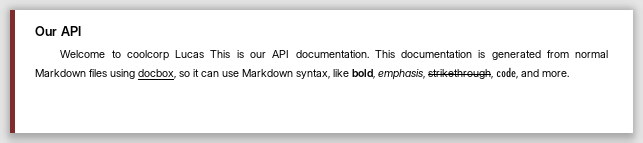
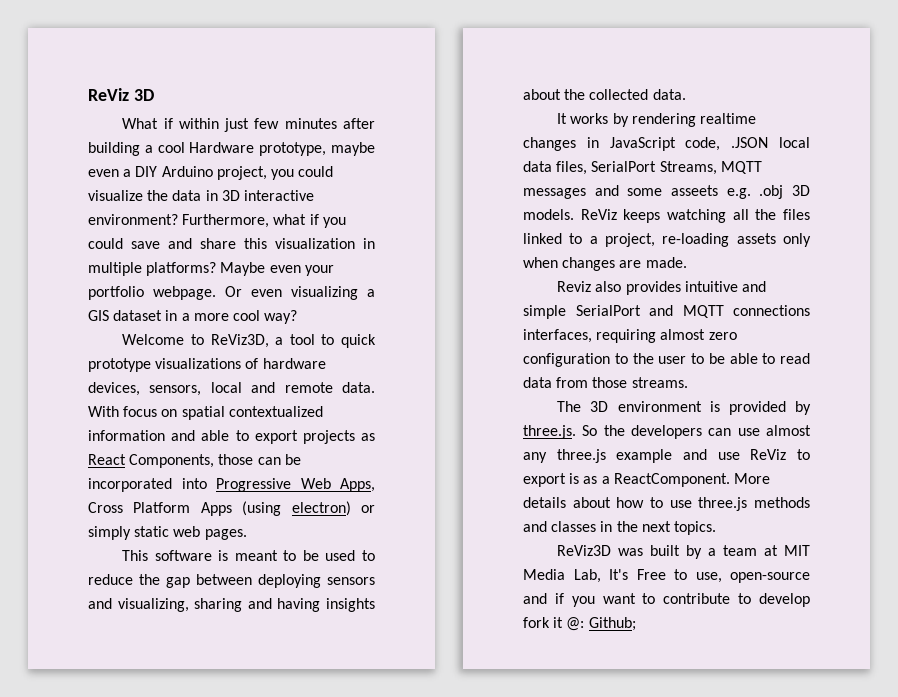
[35,26,81,36] [60,50,608,61] [35,67,569,80] Our API // Welcome to coolcorp Lucas This is our API documentation. This documentation is generated from normal Markdown files using docbox, so it can use Markdown syntax, like bold, emphasis, strikethrough, code, and more. -> [88,88,154,101] [122,118,375,132] [88,142,375,156] [88,166,334,180] [88,190,314,201] [88,214,346,228] [88,238,375,249] [88,262,334,276] [88,286,375,300] [88,310,298,324] [122,334,376,348] [88,358,326,372] [88,382,375,396] [88,406,323,420] [88,430,375,444] [88,454,301,468] [88,478,375,492] [88,501,375,516] [88,526,247,540] [122,550,375,561] [88,574,375,588] [88,598,375,612] [523,89,686,100] [557,113,756,127] [523,137,810,151] [523,161,762,175] [523,185,810,199] [523,209,810,223] [523,233,811,247] [523,257,687,271] [557,281,766,295] [523,305,810,319] [523,329,737,343] [523,353,810,367] [523,377,688,388] [557,401,811,415] [523,425,811,439] [523,449,810,463] [523,473,770,487] [523,497,810,511] [523,521,716,535] [557,545,810,559] [523,569,810,583] [523,593,810,607] [523,617,636,631] ReViz 3D // What if within just few minutes after building a cool Hardware prototype, maybe even a DIY Arduino project, you could visualize the data in 3D interactive environment? Furthermore, what if you could save and share this visualization in multiple platforms? Maybe even your portfolio webpage. Or even visualizing a GIS dataset in a more cool way? // Welcome to ReViz3D, a tool to quick prototype visualizations of hardware devices, sensors, local and remote data. With focus on spatial contextualized information and able to export projects as React Components, those can be incorporated into Progressive Web Apps, Cross Platform Apps (using electron) or simply static web pages. // This software is meant to be used to reduce the gap between deploying sensors and visualizing, sharing and having insights about the collected data. // It works by rendering realtime changes in JavaScript code, .JSON local data files, SerialPort Streams, MQTT messages and some asseets e.g. .obj 3D models. ReViz keeps watching all the files linked to a project, re-loading assets only when changes are made. // Reviz also provides intuitive and simple SerialPort and MQTT connections interfaces, requiring almost zero configuration to the user to be able to read data from those streams. // The 3D environment is provided by three.js. So the developers can use almost any three.js example and use ReViz to export is as a ReactComponent. More details about how to use three.js methods and classes in the next topics. // ReViz3D was built by a team at MIT Media Lab, It's Free to use, open-source and if you want to contribute to develop fork it @: Github;

